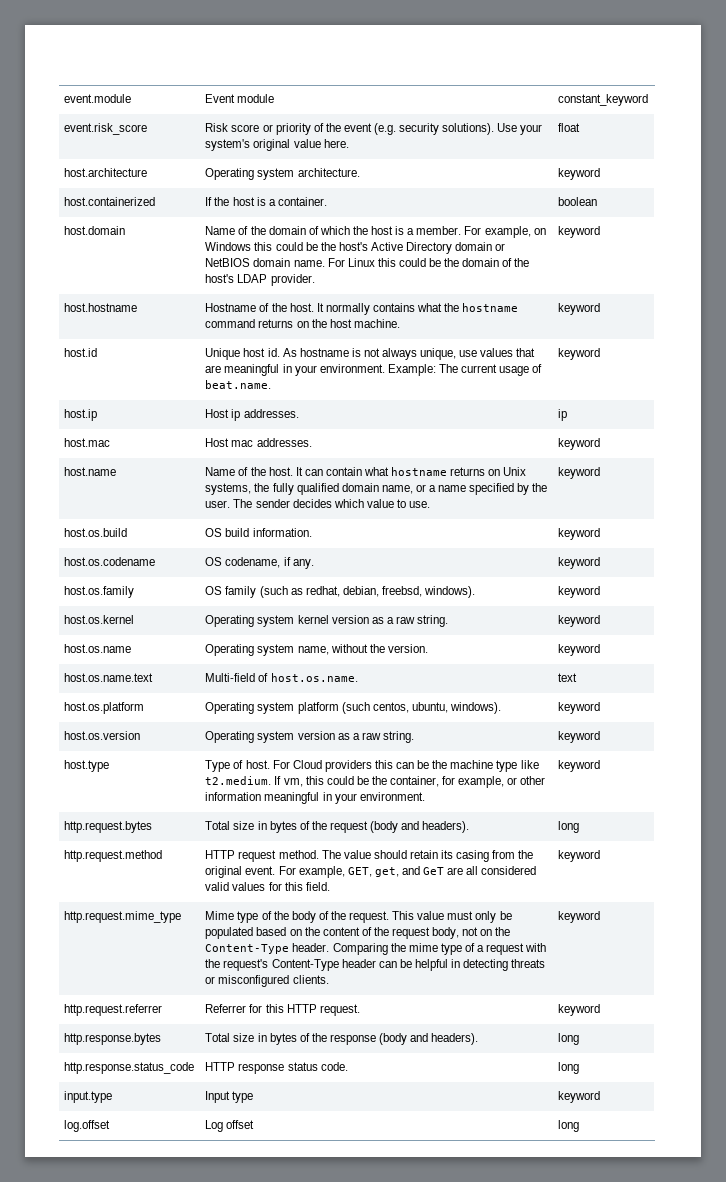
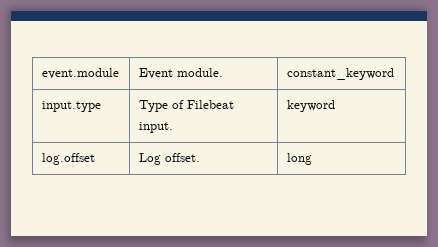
[237,94,275,103] module -> [176,68,223,77] module.
[64,123,148,135] [205,123,543,135] [205,139,349,151] [558,123,581,132] [64,168,148,177] [205,168,360,180] [558,168,601,180] [64,197,156,206] [205,197,327,206] [558,197,598,206] [64,226,126,235] [205,226,546,238] [205,242,506,254] [205,258,530,267] [205,274,315,286] [558,226,601,238] [64,303,138,312] [205,303,519,315] [205,319,400,328] [558,303,601,315] [64,348,98,357] [205,348,536,360] [205,364,543,376] [205,380,272,389] [558,348,601,360] [64,409,98,421] [205,409,299,421] [558,409,568,421] [64,438,111,447] [205,438,312,447] [558,438,601,450] [64,467,117,476] [205,467,527,476] [205,483,548,495] [205,499,431,508] [558,467,601,479] [64,528,128,537] [205,528,312,537] [558,528,601,540] [64,557,156,566] [205,557,314,569] [558,557,601,569] [64,586,135,598] [205,586,476,598] [558,586,601,598] [64,615,135,624] [205,615,449,627] [558,615,601,627] [64,644,132,653] [205,644,428,656] [558,644,601,656] [64,673,154,682] [205,673,358,682] [558,673,578,682] [64,702,145,714] [205,702,501,714] [558,702,601,714] [64,731,141,740] [205,731,414,743] [558,731,601,743] [64,760,110,772] [205,760,539,772] [205,776,546,788] [205,792,425,804] [558,760,601,772] [64,821,153,833] [205,821,470,833] [558,821,580,833] [64,850,163,862] [205,850,534,862] [205,866,537,878] [205,882,330,891] [558,850,601,862] [64,911,182,923] [205,911,512,923] [205,927,511,939] [205,943,547,955] [205,959,546,971] [205,975,329,987] [558,911,601,923] [64,1004,163,1016] [205,1004,360,1016] [558,1004,601,1016] [64,1033,162,1045] [205,1033,479,1045] [558,1033,580,1045] [64,1062,195,1074] [205,1062,348,1074] [558,1062,580,1074] [64,1091,113,1103] [205,1091,254,1103] event.risk_score | Risk score or priority of the event (e.g. security solutions). Use your system's original value here. | float // host.architecture | Operating system architecture. | keyword // host.containerized | If the host is a container. | boolean // host.domain | Name of the domain of which the host is a member. For example, on Windows this could be the host's Active Directory domain or NetBIOS domain name. For Linux this could be the domain of the host's LDAP provider. | keyword // host.hostname | Hostname of the host. It normally contains what the hostname command returns on the host machine. | keyword // host.id | Unique host id. As hostname is not always unique, use values that are meaningful in your environment. Example: The current usage of beat.name. | keyword // host.ip | Host ip addresses. | ip // host.mac | Host mac addresses. | keyword // host.name | Name of the host. It can contain what hostname returns on Unix systems, the fully qualified domain name, or a name specified by the user. The sender decides which value to use. | keyword // host.os.build | OS build information. | keyword // host.os.codename | OS codename, if any. | keyword // host.os.family | OS family (such as redhat, debian, freebsd, windows). | keyword // host.os.kernel | Operating system kernel version as a raw string. | keyword // host.os.name | Operating system name, without the version. | keyword // host.os.name.text | Multi-field of host.os.name. | text // host.os.platform | Operating system platform (such centos, ubuntu, windows). | keyword // host.os.version | Operating system version as a raw string. | keyword // host.type | Type of host. For Cloud providers this can be the machine type like t2.medium. If vm, this could be the container, for example, or other information meaningful in your environment. | keyword // http.request.bytes | Total size in bytes of the request (body and headers). | long // http.request.method | HTTP request method. The value should retain its casing from the original event. For example, GET, get, and GeT are all considered valid values for this field. | keyword // http.request.mime_type | Mime type of the body of the request. This value must only be populated based on the content of the request body, not on the Content-Type header. Comparing the mime type of a request with the request's Content-Type header can be helpful in detecting threats or misconfigured clients. | keyword // http.request.referrer | Referrer for this HTTP request. | keyword // http.response.bytes | Total size in bytes of the response (body and headers). | long // http.response.status_code | HTTP response status code. | long // input.type | Input type -> [41,101,101,112] [138,100,234,112] [138,122,173,133] input.type | Type of Filebeat input.
[226,1120,255,1129] offset -> [164,153,200,162] offset.

